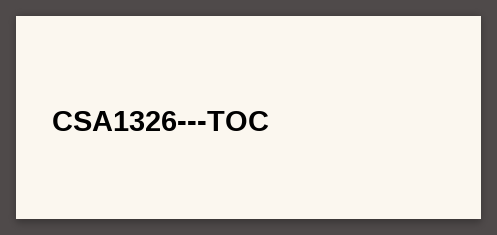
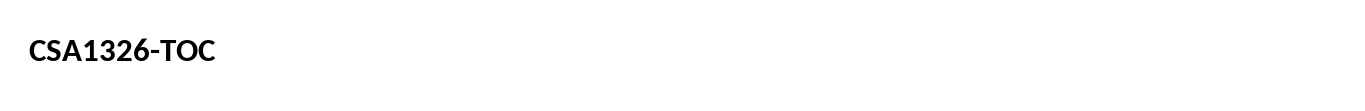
[52,111,269,131] CSA1326---TOC -> [29,38,216,61] CSA1326-TOC

